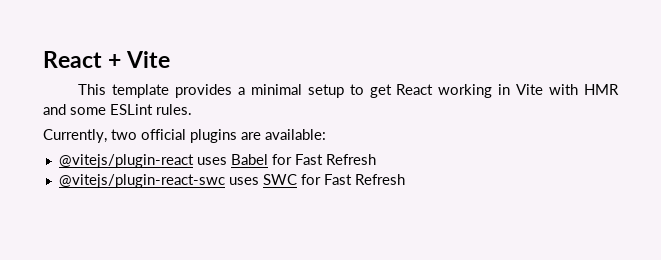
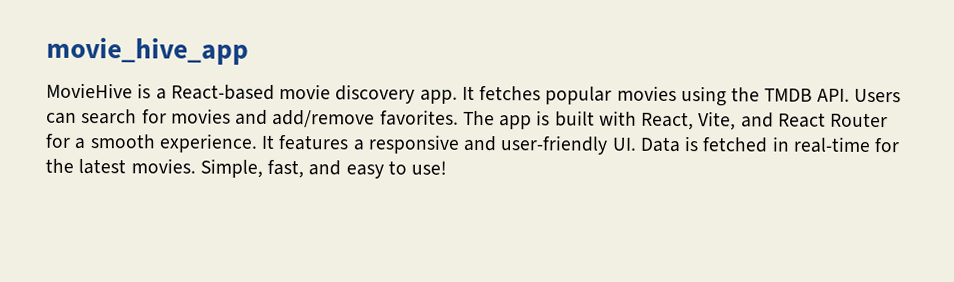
[43,51,171,68] [78,84,620,98] [43,104,192,115] [43,129,326,143] [58,154,376,168] [58,174,405,188] React + Vite // This template provides a minimal setup to get React working in Vite with HMR and some ESLint rules. // Currently, two official plugins are available: // @vitejs/plugin-react uses Babel for Fast Refresh // @vitejs/plugin-react-swc uses SWC for Fast Refresh -> [46,36,249,65] [46,82,901,107] [46,108,889,131] [45,133,901,155] [45,158,448,179] movie_hive_app // MovieHive is a React-based movie discovery app. It fetches popular movies using the TMDB API. Users can search for movies and add/remove favorites. The app is built with React, Vite, and React Router for a smooth experience. It features a responsive and user-friendly UI. Data is fetched in real-time for the latest movies. Simple, fast, and easy to use!

